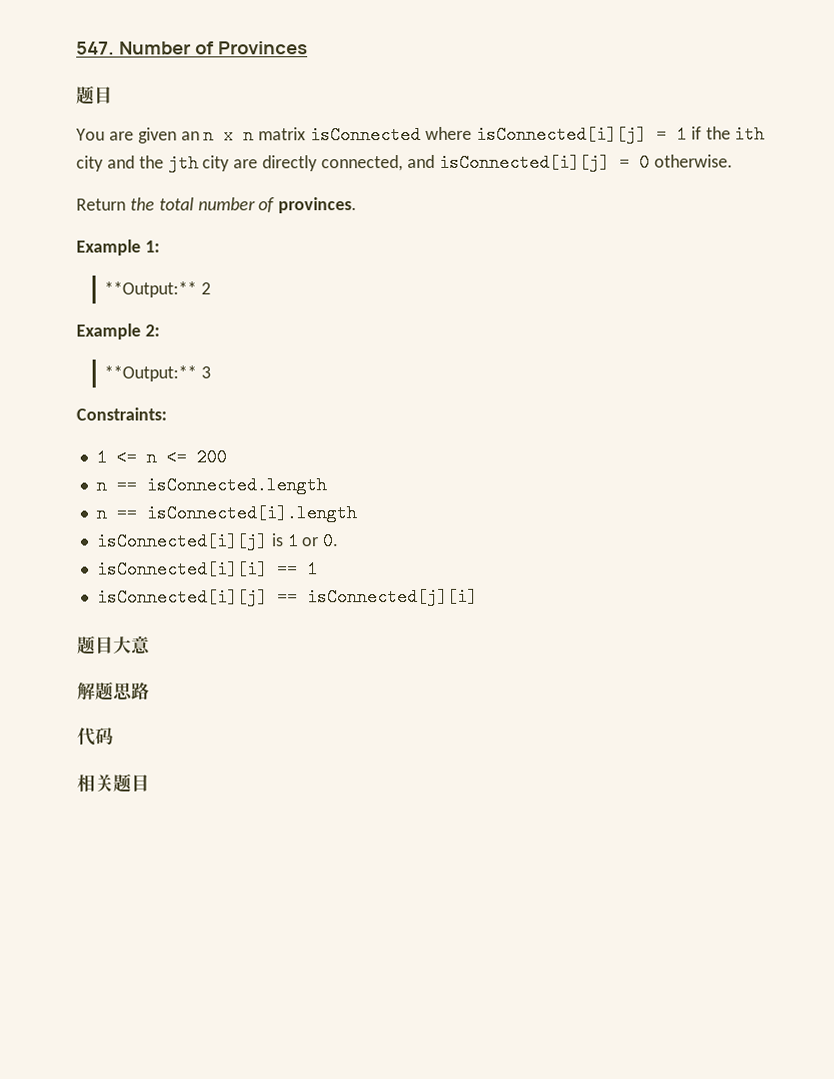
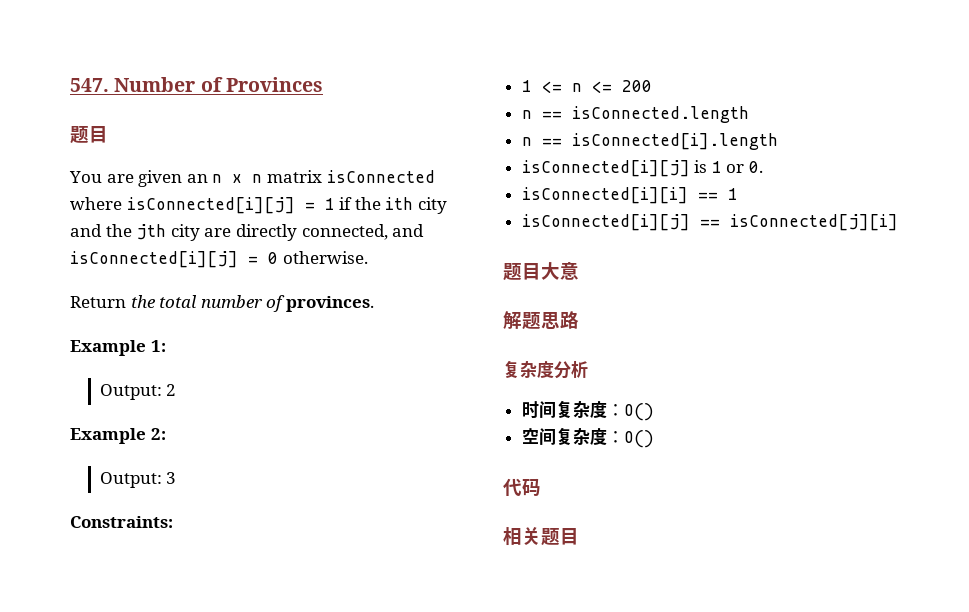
[104,281,198,298] **Output:** -> [99,384,162,400] Output:
[104,365,198,382] **Output:** -> [99,472,162,488] Output:
(150, 691) none -> [503,360,588,379] [521,400,654,421] [521,427,654,448] // 复杂度分析 // 时间复杂度：O() // 空间复杂度：O()

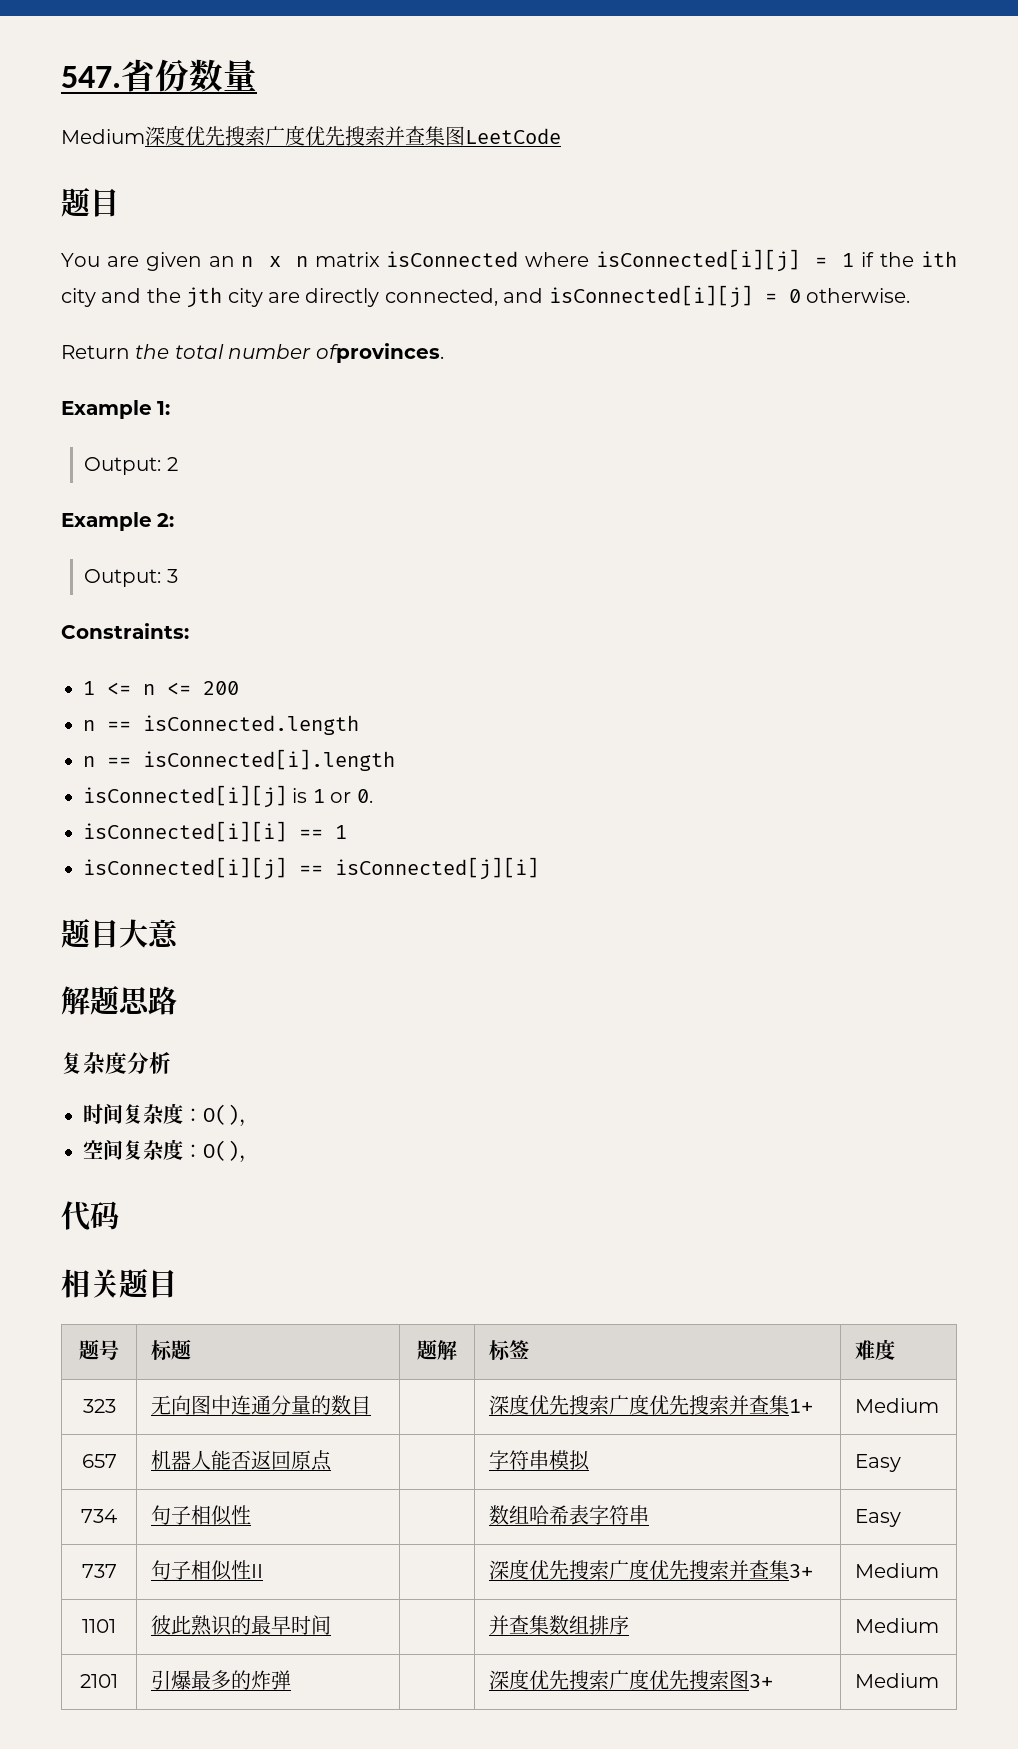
[114,77,323,92] Number of Provinces -> [121,59,257,92] [61,125,561,146] 省份数量 // Medium深度优先搜索广度优先搜索并查集图LeetCode
[266,295,374,312] of provinces. -> [315,343,444,363] ofprovinces.
(654, 412) none -> [239,1119,259,1127] ，
(654, 439) none -> [239,1155,259,1163] ，
(579, 536) none -> [79,1339,119,1360] [151,1339,192,1361] [417,1339,457,1360] [489,1340,530,1361] [855,1339,896,1360] [82,1399,116,1413] [151,1395,372,1415] [489,1394,814,1415] [855,1398,940,1413] [81,1454,117,1468] [151,1450,333,1471] [489,1450,591,1471] [855,1454,902,1472] [81,1509,117,1523] [151,1505,252,1526] [489,1505,650,1525] [855,1509,902,1527] [81,1564,117,1578] [151,1560,264,1581] [489,1559,814,1580] [855,1563,940,1578] [82,1619,116,1633] [151,1615,332,1636] [489,1615,630,1635] [855,1618,940,1633] [80,1674,118,1688] [151,1670,292,1690] [489,1669,774,1690] [855,1673,940,1688] // 题号 | 标题 | 题解 | 标签 | 难度 // 323 | 无向图中连通分量的数目 | | 深度优先搜索广度优先搜索并查集1+ | Medium // 657 | 机器人能否返回原点 | | 字符串模拟 | Easy // 734 | 句子相似性 | | 数组哈希表字符串 | Easy // 737 | 句子相似性II | | 深度优先搜索广度优先搜索并查集3+ | Medium // 1101 | 彼此熟识的最早时间 | | 并查集数组排序 | Medium // 2101 | 引爆最多的炸弹 | | 深度优先搜索广度优先搜索图3+ | Medium

